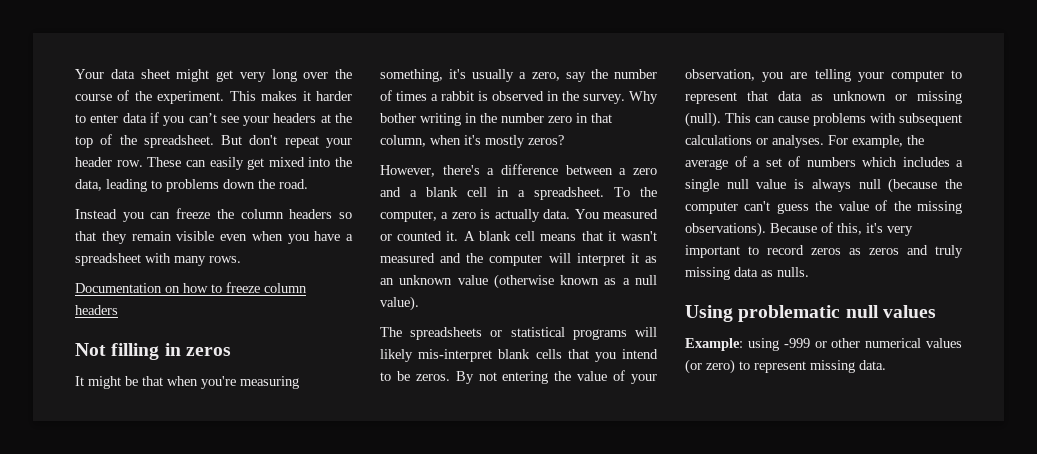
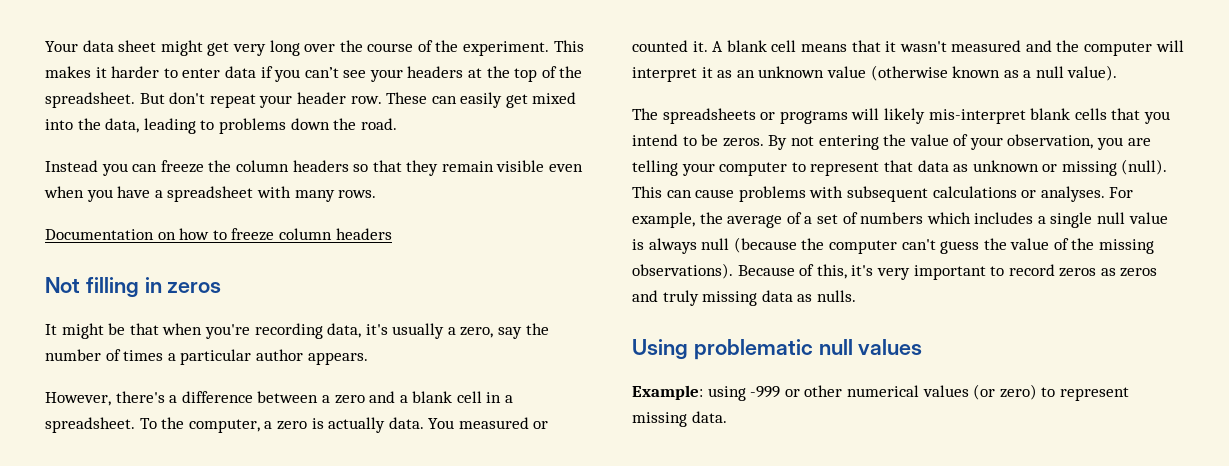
[240,376,299,389] [380,69,443,82] measuring something, -> [254,323,362,339] recording data,
[441,91,658,104] [380,113,612,126] [380,135,564,148] rabbit is observed in the survey. Why bother writing in the number zero in that column, when it's mostly zeros? -> [180,349,368,365] particular author appears.
[510,327,565,337] statistical -> (776, 116) none

